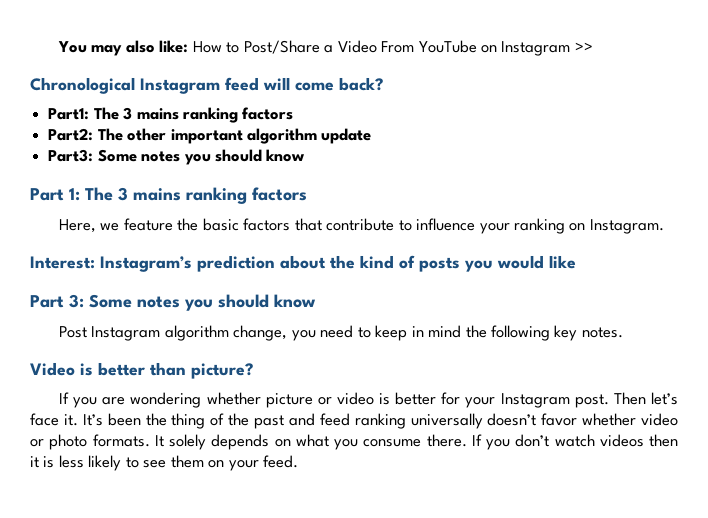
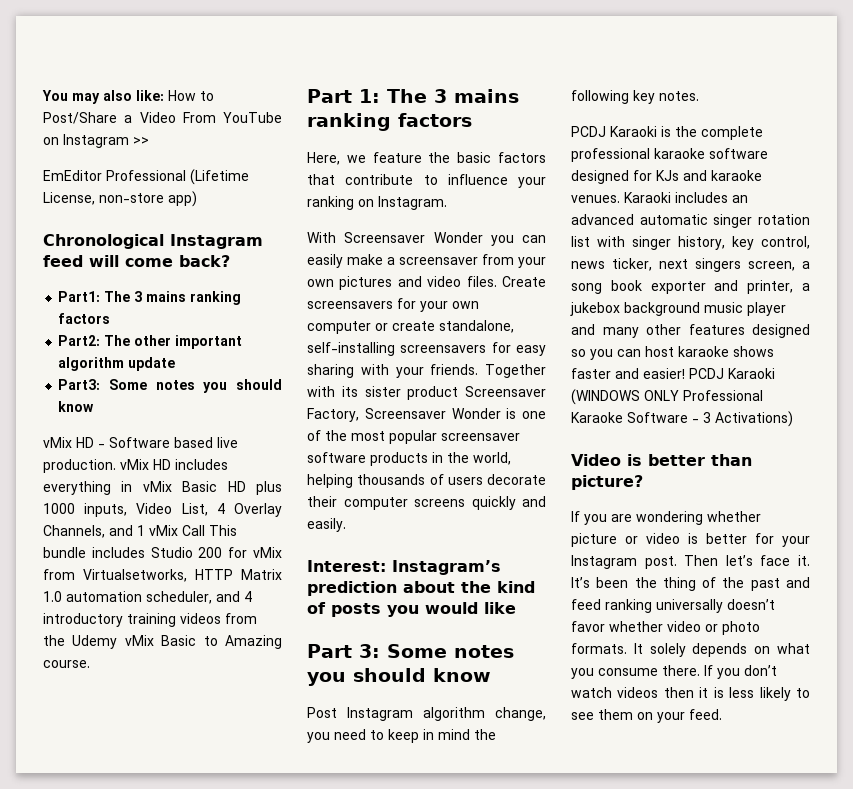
(593, 47) none -> [43,169,249,185] [43,191,197,207] // EmEditor Professional (Lifetime License, non-store app)
(305, 155) none -> [43,437,238,448] [43,459,228,473] [43,481,282,495] [43,503,282,517] [43,525,237,538] [43,547,282,558] [43,569,282,582] [43,591,252,604] [43,613,257,627] [43,635,282,649] [43,660,90,668] // vMix HD - Software based live production. vMix HD includes everything in vMix Basic HD plus 1000 inputs, Video List, 4 Overlay Channels, and 1 vMix Call This bundle includes Studio 200 for vMix from Virtualsetworks, HTTP Matrix 1.0 automation scheduler, and 4 introductory training videos from the Udemy vMix Basic to Amazing course.
(664, 226) none -> [307,232,546,246] [307,254,546,268] [307,276,546,290] [307,298,479,312] [307,320,514,334] [307,342,546,356] [307,364,546,378] [307,386,546,400] [307,408,546,422] [307,430,520,444] [307,452,511,466] [307,474,546,488] [307,496,546,510] [307,518,346,532] // With Screensaver Wonder you can easily make a screensaver from your own pictures and video files. Create screensavers for your own computer or create standalone, self-installing screensavers for easy sharing with your friends. Together with its sister product Screensaver Factory, Screensaver Wonder is one of the most popular screensaver software products in the world, helping thousands of users decorate their computer screens quickly and easily.
(623, 332) none -> [571,126,763,140] [571,148,768,162] [571,170,762,184] [571,192,748,203] [571,214,810,228] [571,236,810,250] [571,258,810,272] [571,280,810,294] [570,302,786,316] [571,324,810,338] [571,346,774,360] [571,368,775,379] [571,389,763,405] [571,411,793,427] // PCDJ Karaoki is the complete professional karaoke software designed for KJs and karaoke venues. Karaoki includes an advanced automatic singer rotation list with singer history, key control, news ticker, next singers screen, a song book exporter and printer, a jukebox background music player and many other features designed so you can host karaoke shows faster and easier! PCDJ Karaoki (WINDOWS ONLY Professional Karaoke Software - 3 Activations)

